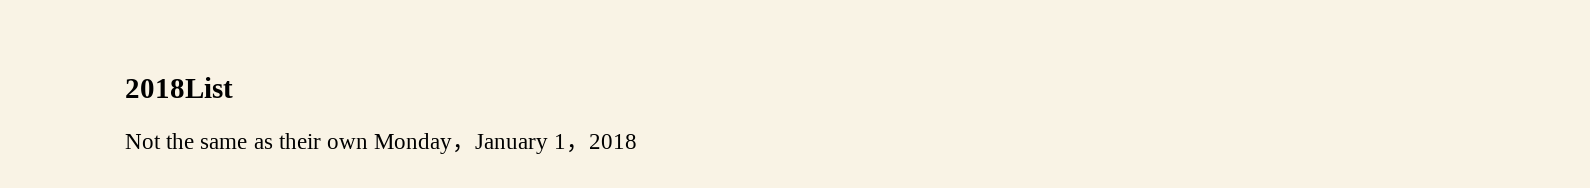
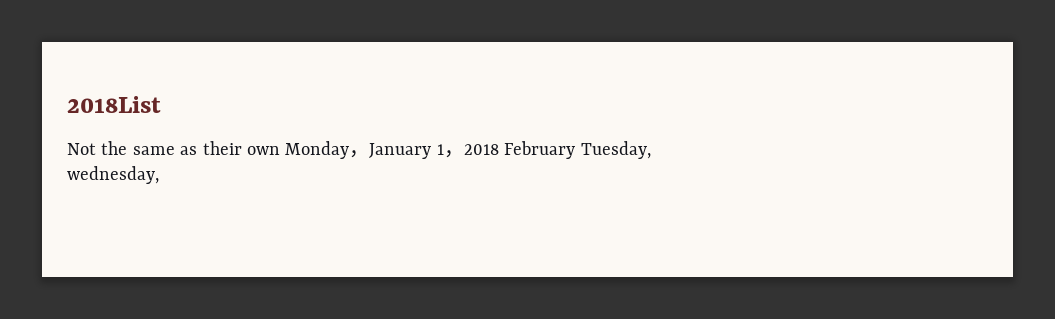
(638, 141) none -> [504,141,651,159] [67,166,159,184] February Tuesday, // wednesday,

